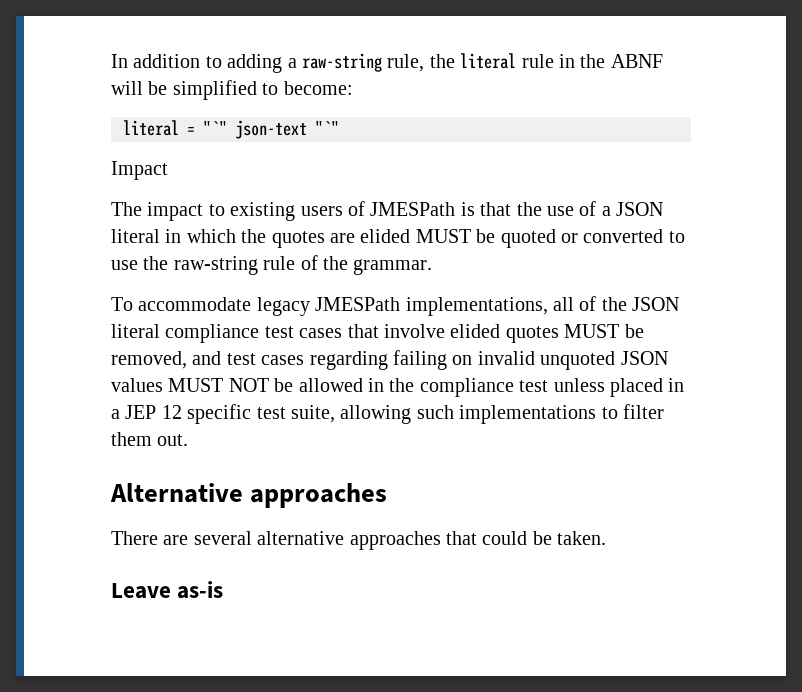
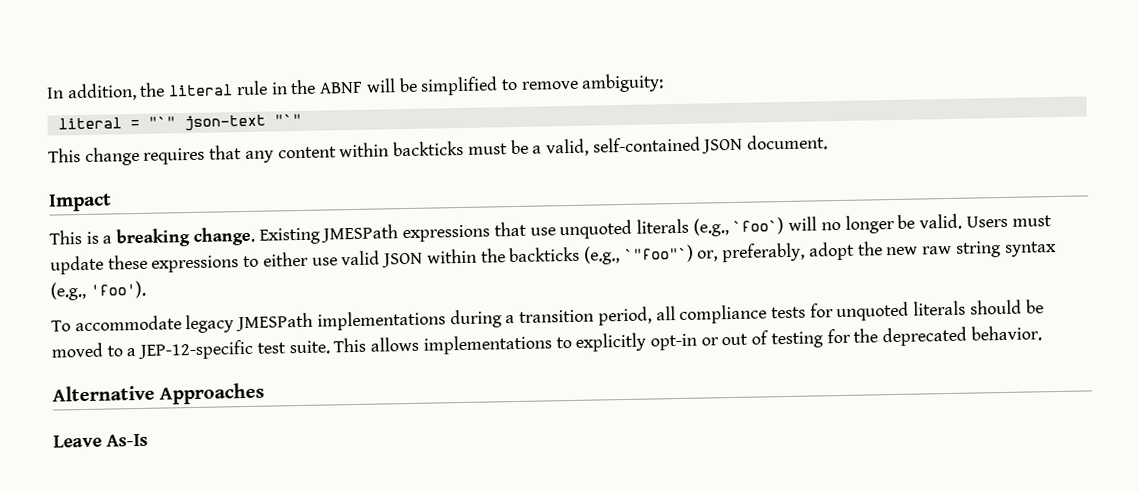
[133,53,425,73] addition to adding a raw-string rule, -> [66,82,137,102] addition,
[283,81,353,95] become: -> [520,73,665,93] remove ambiguity:
[111,161,168,180] [111,201,664,221] [111,229,685,248] [111,255,433,275] [111,296,680,316] [111,324,644,343] [111,350,668,370] [111,378,685,397] [111,404,664,424] [111,432,189,446] [110,483,388,508] [111,531,607,550] Impact // The impact to existing users of JMESPath is that the use of a JSON literal in which the quotes are elided MUST be quoted or converted to use the raw-string rule of the grammar. // To accommodate legacy JMESPath implementations, all of the JSON literal compliance test cases that involve elided quotes MUST be removed, and test cases regarding failing on invalid unquoted JSON values MUST NOT be allowed in the compliance test unless placed in a JEP 12 specific test suite, allowing such implementations to filter them out. // Alternative approaches // There are several alternative approaches that could be taken. -> [48,134,829,166] [48,193,112,212] [49,213,1052,248] [50,240,1057,275] [50,280,146,301] [51,299,1044,334] [51,325,1042,360] [52,382,266,405] This change requires that any content within backticks must be a valid, self-contained JSON document. // Impact // This is a breaking change. Existing JMESPath expressions that use unquoted literals (e.g., `foo`) will no longer be valid. Users must update these expressions to either use valid JSON within the backticks (e.g., `"foo"`) or, preferably, adopt the new raw string syntax (e.g., 'foo'). // To accommodate legacy JMESPath implementations during a transition period, all compliance tests for unquoted literals should be moved to a JEP-12-specific test suite. This allows implementations to explicitly opt-in or out of testing for the deprecated behavior. // Alternative Approaches
[177,581,224,599] as-is -> [106,433,148,447] As-Is

